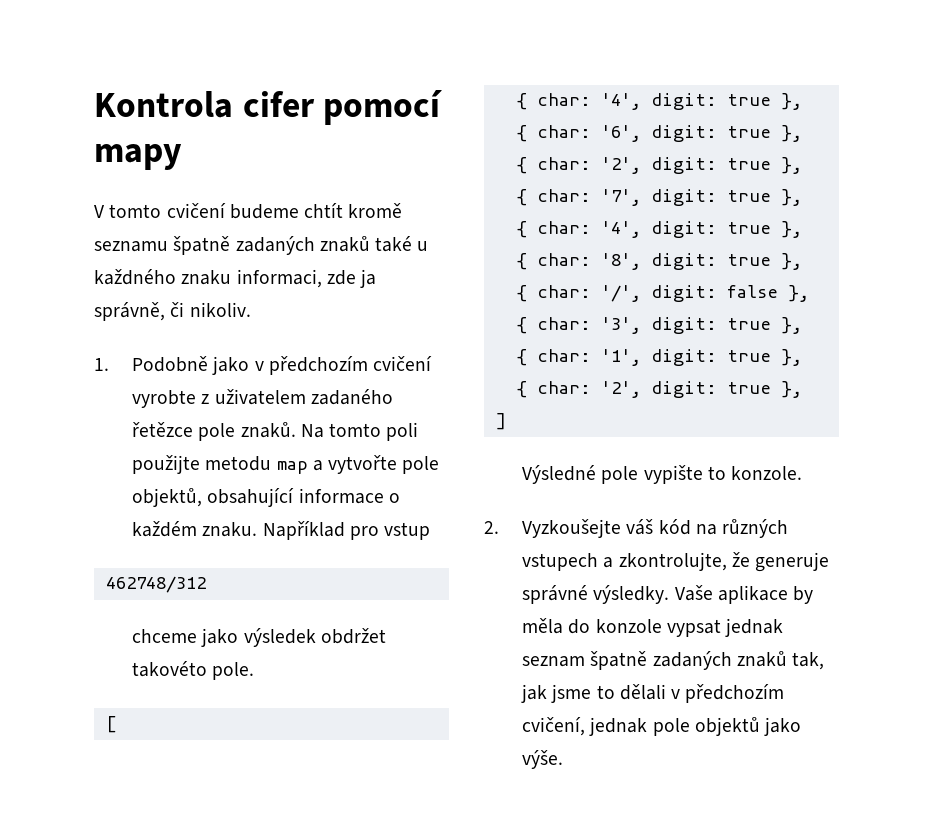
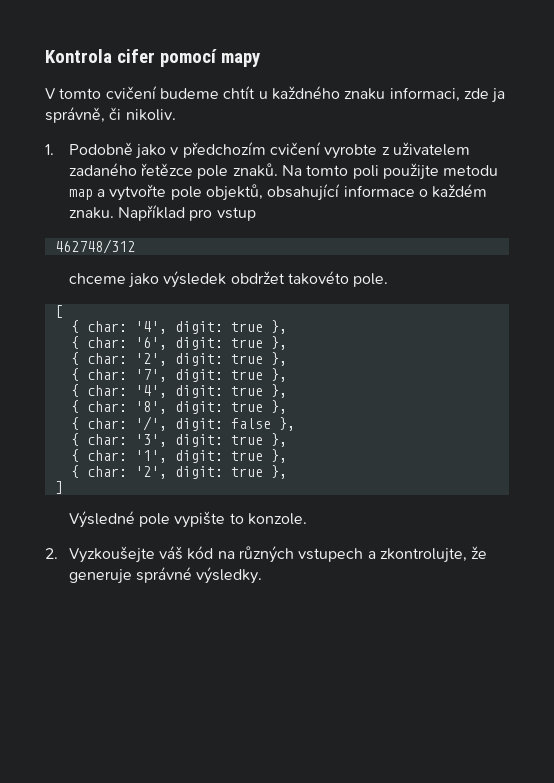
[348,203,403,218] [94,236,413,255] kromě seznamu špatně zadaných znaků také -> (256, 92) none
[674,585,814,604] [522,618,784,637] [522,651,825,670] [521,684,785,703] [522,717,802,736] [522,750,564,769] Vaše aplikace by měla do konzole vypsat jednak seznam špatně zadaných znaků tak, jak jsme to dělali v předchozím cvičení, jednak pole objektů jako výše. -> (263, 575) none

